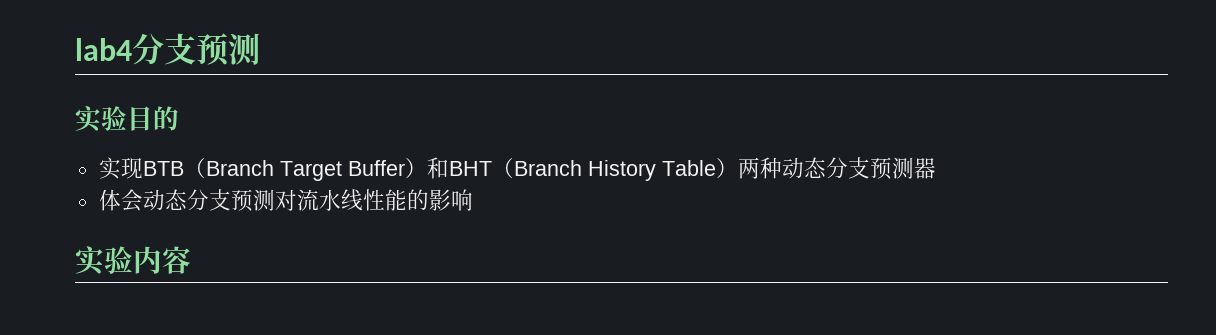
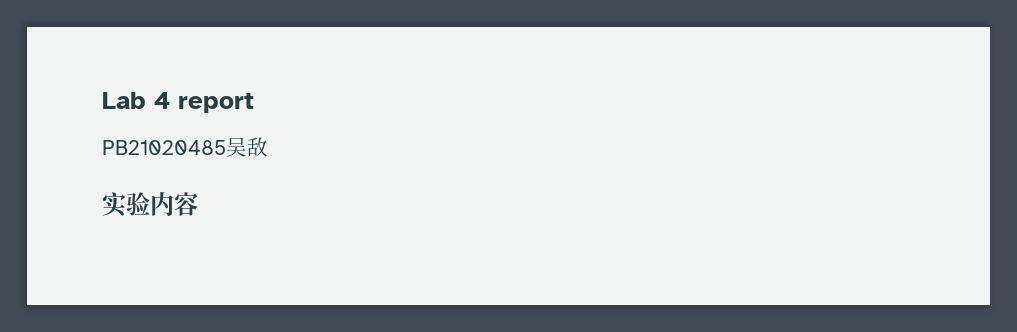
[75,33,260,66] [75,106,179,132] [98,157,936,181] [98,189,473,212] lab4分支预测 // 实验目的 // 实现BTB（Branch Target Buffer）和BHT（Branch History Table）两种动态分支预测器 // 体会动态分支预测对流水线性能的影响 -> [102,92,254,113] [102,137,268,157] Lab 4 report // PB21020485吴敌

